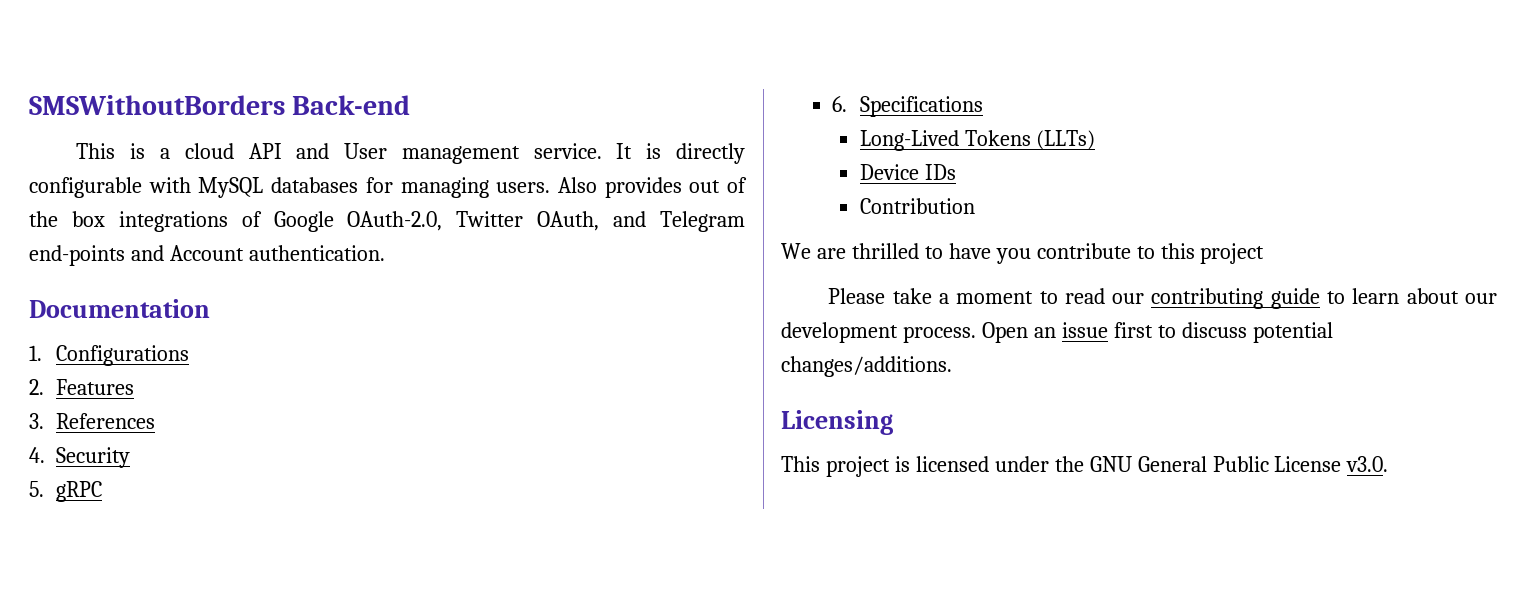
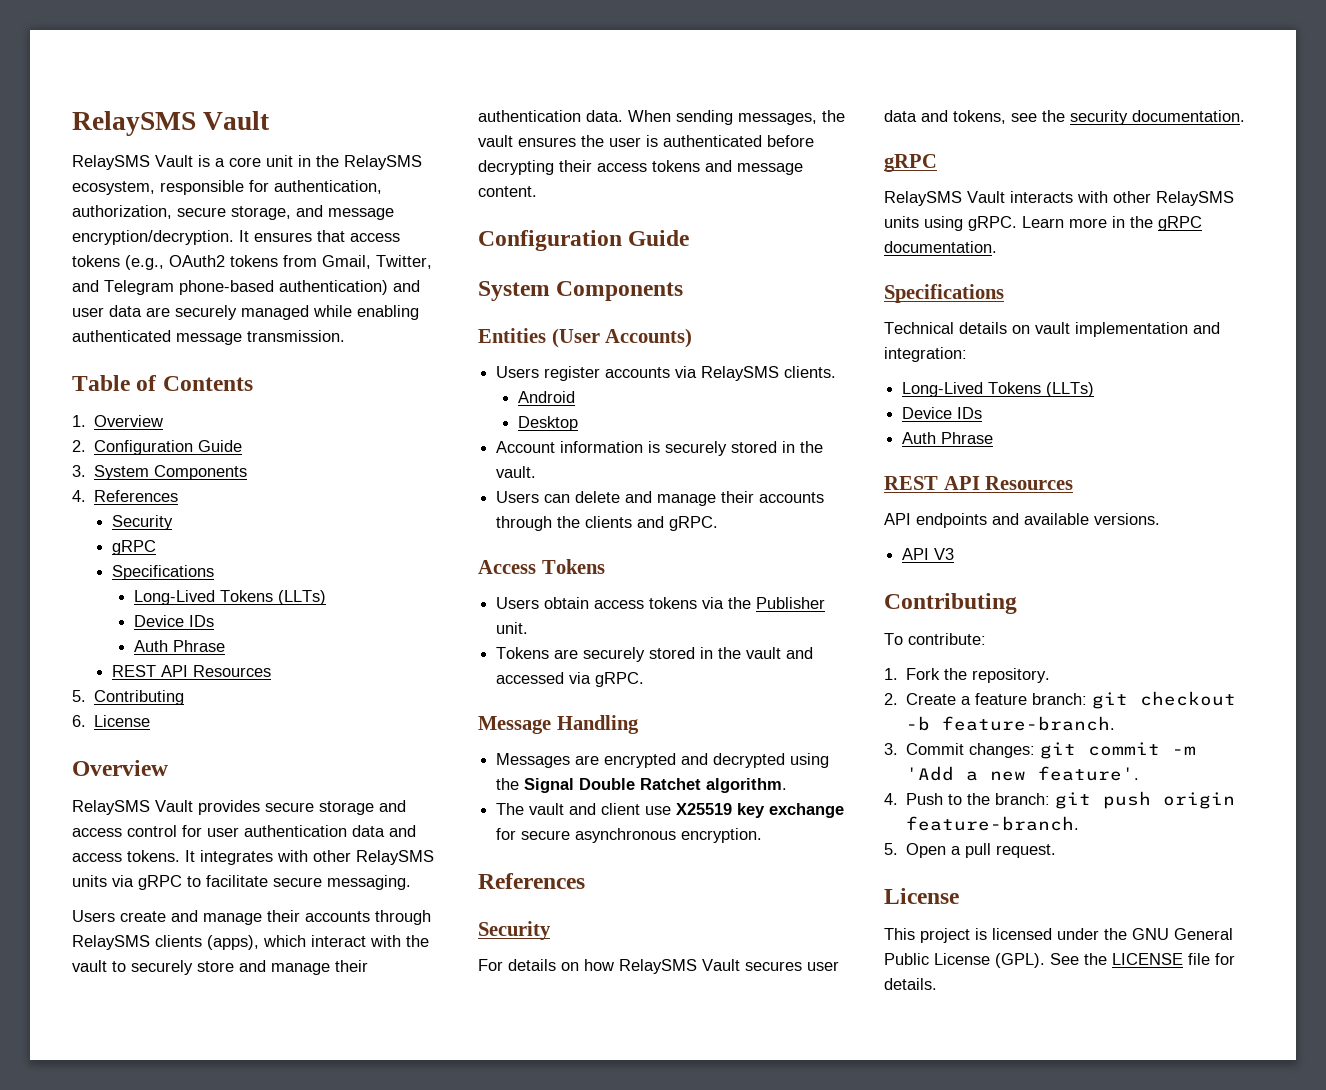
[29,95,411,115] [76,143,746,164] [29,177,748,198] [29,211,746,232] [29,245,385,266] [29,299,210,318] [29,345,190,366] [29,379,135,395] [29,413,156,429] [29,447,131,468] [29,481,103,502] [832,96,848,112] SMSWithoutBorders Back-end // This is a cloud API and User management service. It is directly configurable with MySQL databases for managing users. Also provides out of the box integrations of Google OAuth-2.0, Twitter OAuth, and Telegram end-points and Account authentication. // Documentation // 1. Configurations // 2. Features // 3. References // 4. Security // 5. gRPC // 6. -> [72,111,271,136] [72,155,422,170] [72,180,382,195] [72,205,394,220] [72,230,400,245] [72,255,432,270] [72,280,420,295] [72,305,419,320] [72,330,345,345] [72,375,253,391] [72,415,164,427] [72,440,243,455] [72,465,248,480] [72,490,179,502] [111,515,173,530] [111,540,156,555] RelaySMS Vault // RelaySMS Vault is a core unit in the RelaySMS ecosystem, responsible for authentication, authorization, secure storage, and message encryption/decryption. It ensures that access tokens (e.g., OAuth2 tokens from Gmail, Twitter, and Telegram phone-based authentication) and user data are securely managed while enabling authenticated message transmission. // Table of Contents // 1. Overview // 2. Configuration Guide // 3. System Components // 4. References // Security // gRPC //
[859,198,975,214] [781,243,1265,264] [828,288,1498,309] [781,322,1333,343] [781,356,952,377] [781,410,893,435] Contribution // We are thrilled to have you contribute to this project // Please take a moment to read our contributing guide to learn about our development process. Open an issue first to discuss potential changes/additions. // Licensing -> [133,640,225,652] [111,665,271,677] [72,690,185,705] [72,715,151,727] [72,760,168,776] [72,800,406,815] [72,825,416,837] [72,850,434,865] [72,875,411,890] [72,910,431,925] [72,935,429,950] [72,960,368,975] [478,110,845,125] [478,135,814,147] [478,160,803,175] [478,186,537,197] [478,230,690,251] [478,281,684,301] [478,328,693,348] [496,366,837,381] [517,391,575,403] [517,416,578,431] [496,441,824,456] [496,466,537,478] [496,491,825,506] [496,516,719,531] [478,559,605,574] [496,597,826,609] [496,622,529,634] [496,647,814,662] [496,672,645,687] [478,715,639,734] [496,753,830,768] [496,778,788,793] [496,803,845,818] [496,828,763,843] [478,873,585,889] [478,921,551,940] [478,959,839,974] [884,110,1245,125] [884,154,937,172] [884,191,1234,206] [884,216,1202,231] [884,241,997,253] [884,284,1004,303] [884,322,1220,337] [884,347,967,362] [902,382,1095,397] [902,407,983,419] [902,432,994,444] [884,476,1074,490] [884,513,1160,528] [902,548,955,560] [884,593,1017,614] [884,633,986,645] [884,668,1051,683] [884,691,1237,709] [906,716,1116,731] [884,742,1197,759] [906,766,1140,781] [884,791,1236,809] [906,816,1080,831] [884,843,1057,858] [884,888,959,904] Auth Phrase // REST API Resources // 5. Contributing // 6. License // Overview // RelaySMS Vault provides secure storage and access control for user authentication data and access tokens. It integrates with other RelaySMS units via gRPC to facilitate secure messaging. // Users create and manage their accounts through RelaySMS clients (apps), which interact with the vault to securely store and manage their authentication data. When sending messages, the vault ensures the user is authenticated before decrypting their access tokens and message content. // Configuration Guide // System Components // Entities (User Accounts) // Users register accounts via RelaySMS clients. // Android // Desktop // Account information is securely stored in the vault. // Users can delete and manage their accounts through the clients and gRPC. // Access Tokens // Users obtain access tokens via the Publisher unit. // Tokens are securely stored in the vault and accessed via gRPC. // Message Handling // Messages are encrypted and decrypted using the Signal Double Ratchet algorithm. // The vault and client use X25519 key exchange for secure asynchronous encryption. // References // Security // For details on how RelaySMS Vault secures user data and tokens, see the security documentation. // gRPC // RelaySMS Vault interacts with other RelaySMS units using gRPC. Learn more in the gRPC documentation. // Specifications // Technical details on vault implementation and integration: // Long-Lived Tokens (LLTs) // Device IDs // Auth Phrase // REST API Resources // API endpoints and available versions. // API V3 // Contributing // To contribute: // 1. Fork the repository. // 2. Create a feature branch: git checkout -b feature-branch. // 3. Commit changes: git commit -m 'Add a new feature'. // 4. Push to the branch: git push origin feature-branch. // 5. Open a pull request. // License
[1346,456,1389,472] v3.0. -> [995,953,1235,968] [884,978,937,990] (GPL). See the LICENSE file for details.

